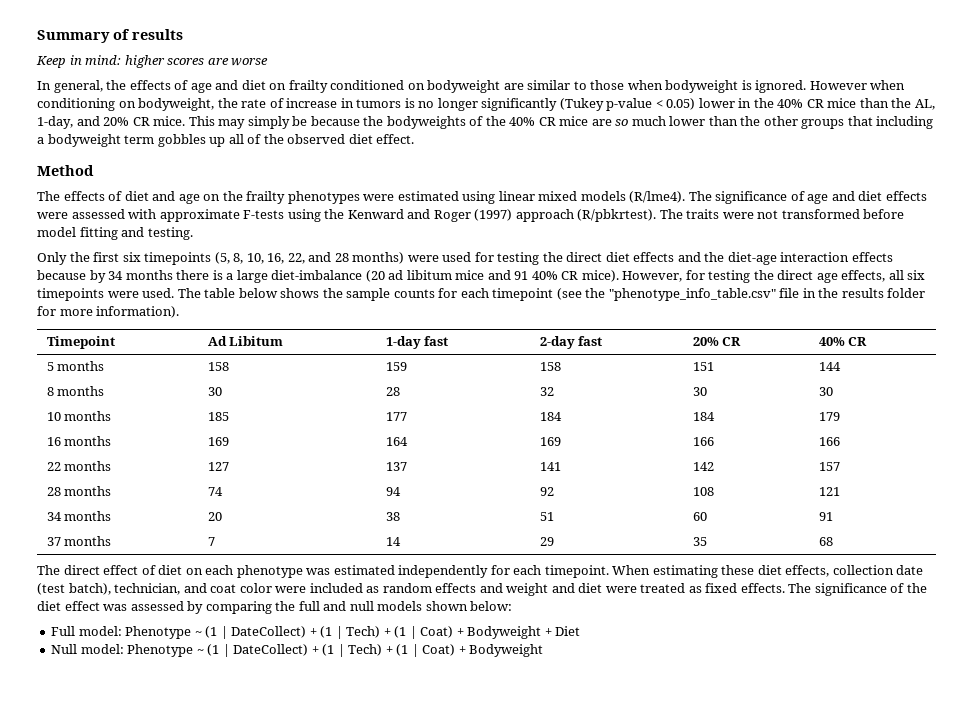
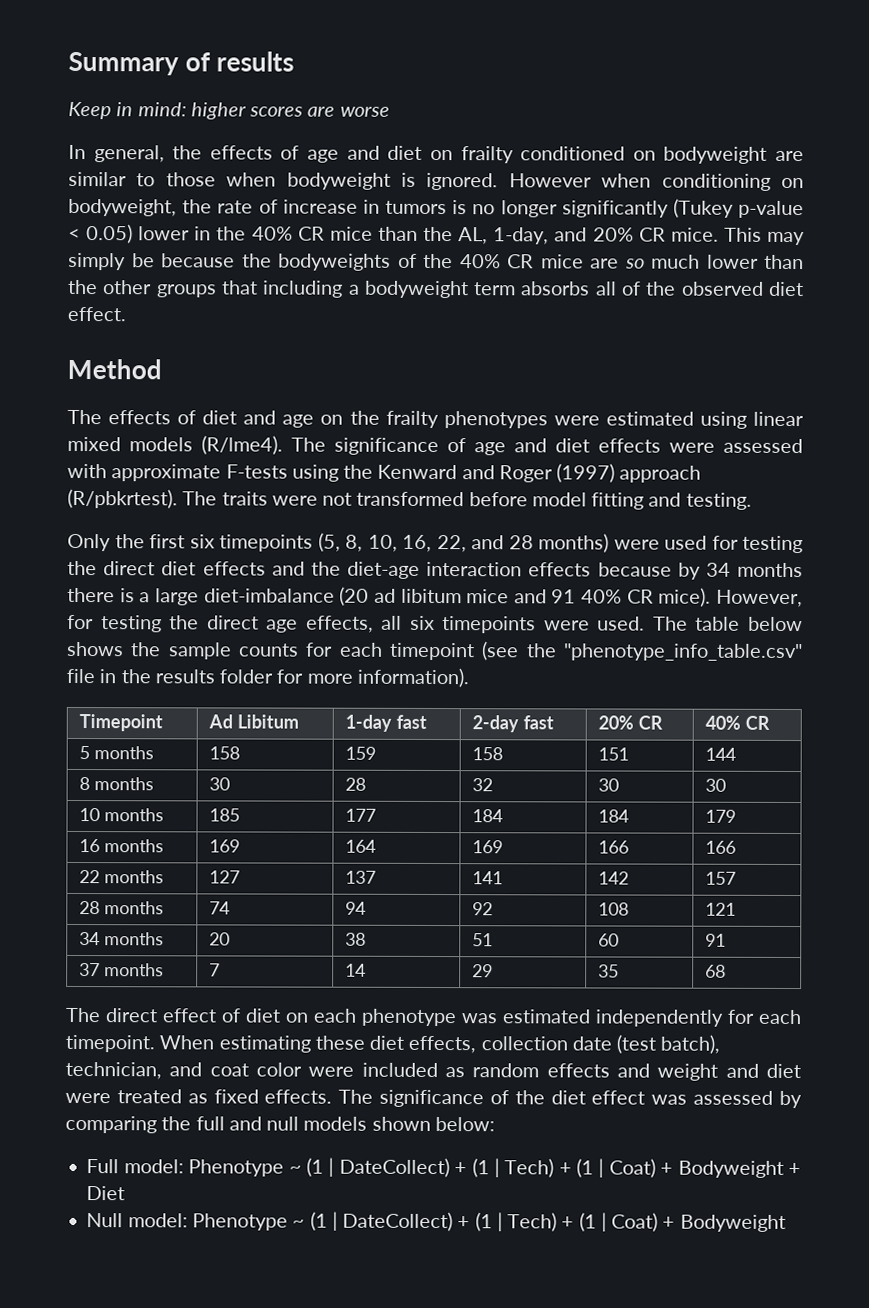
[157,134,226,147] gobbles up -> [521,281,591,296] absorbs

